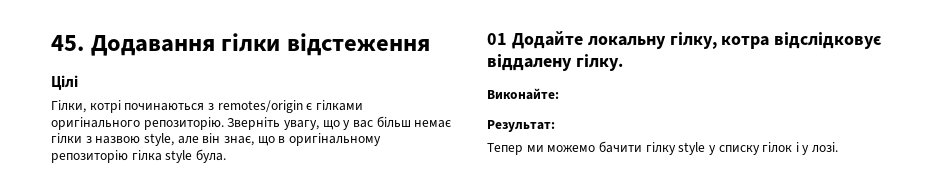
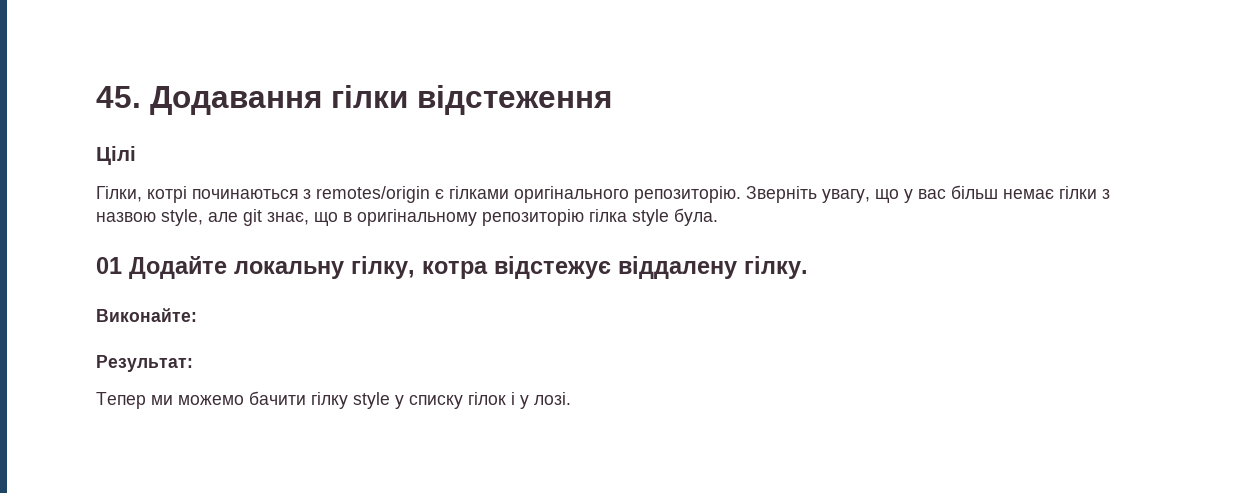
[202,133,221,143] він -> [243,209,262,226] git
[774,32,882,49] відслідковує -> [494,256,611,279] відстежує

